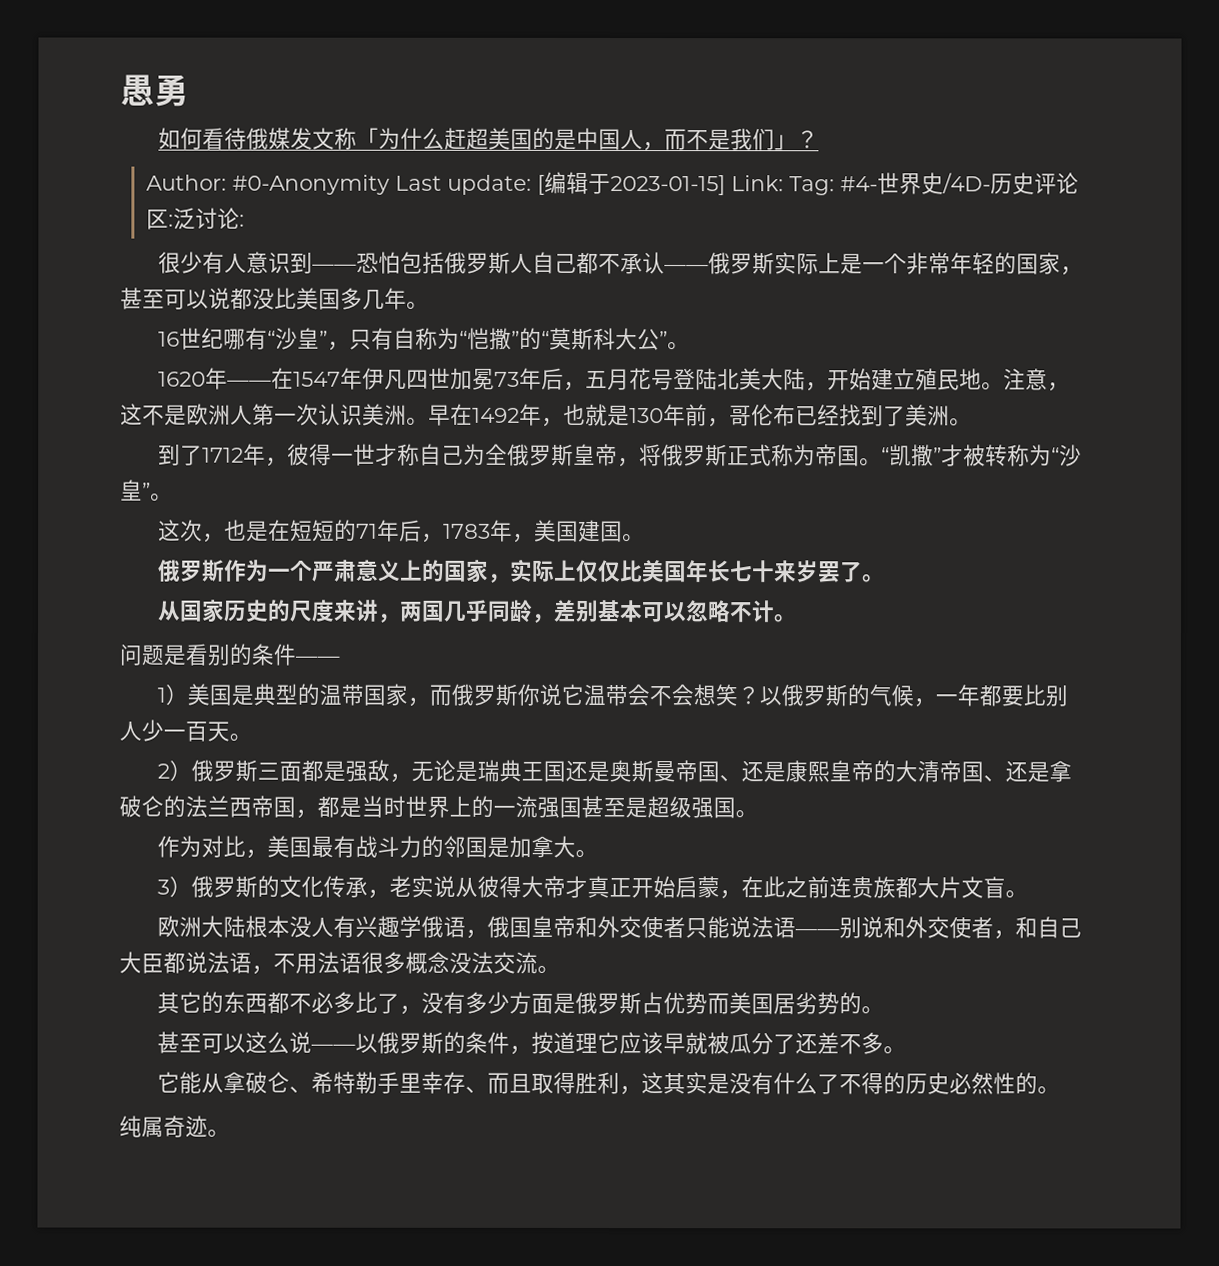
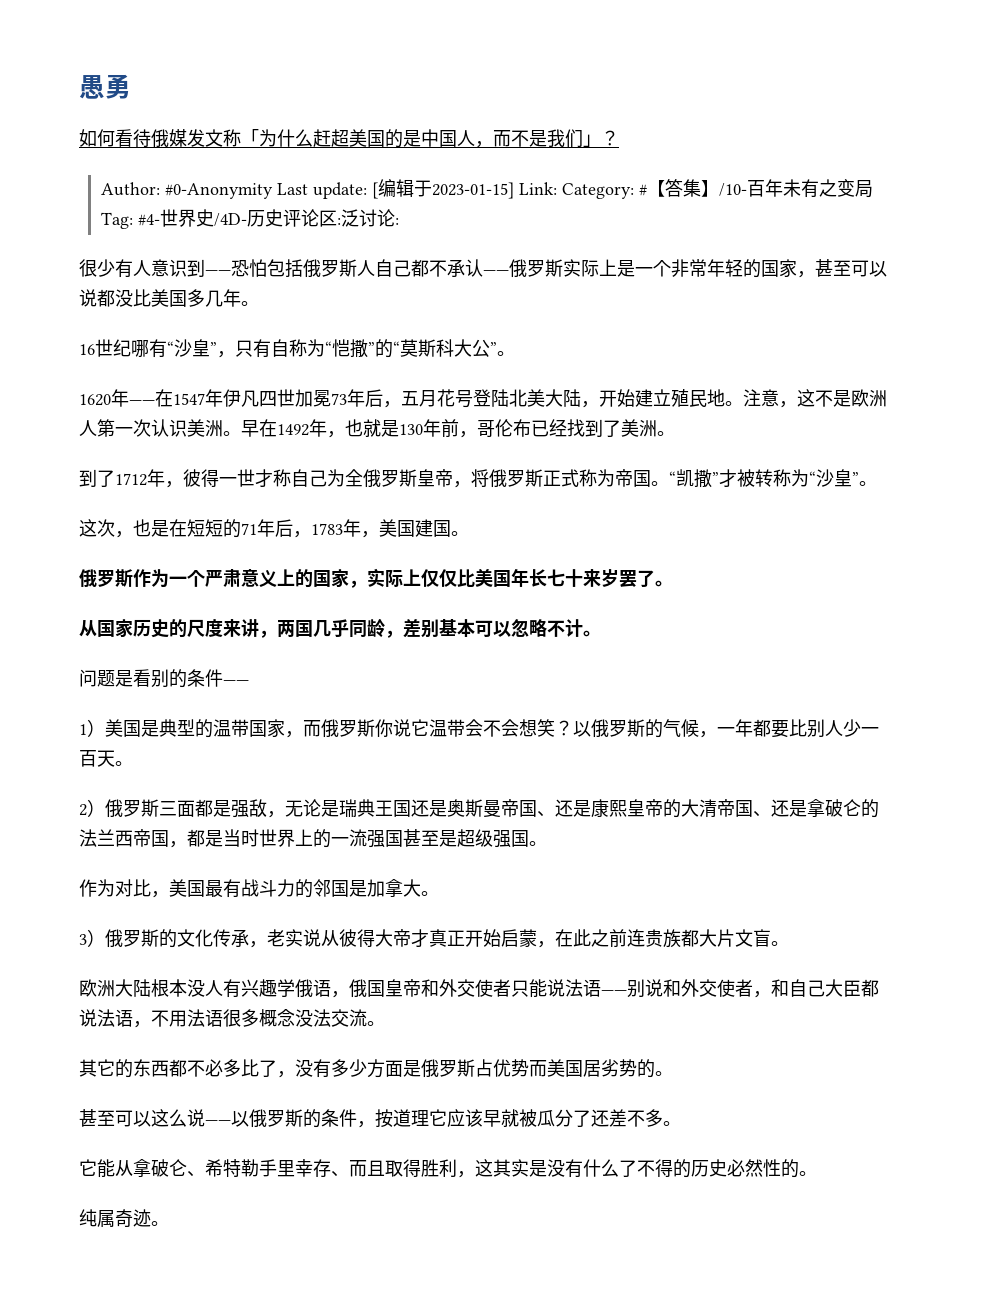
(784, 183) none -> [561,179,873,199] Category: #【答集】/10-百年未有之变局

